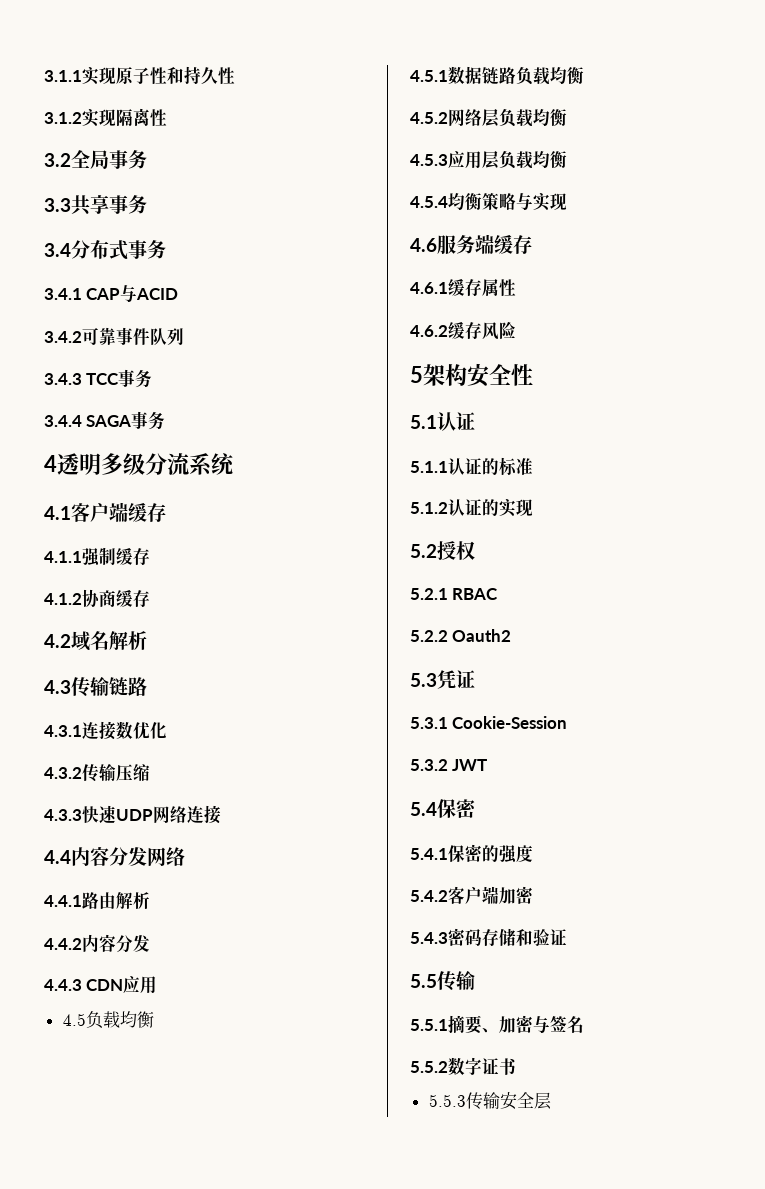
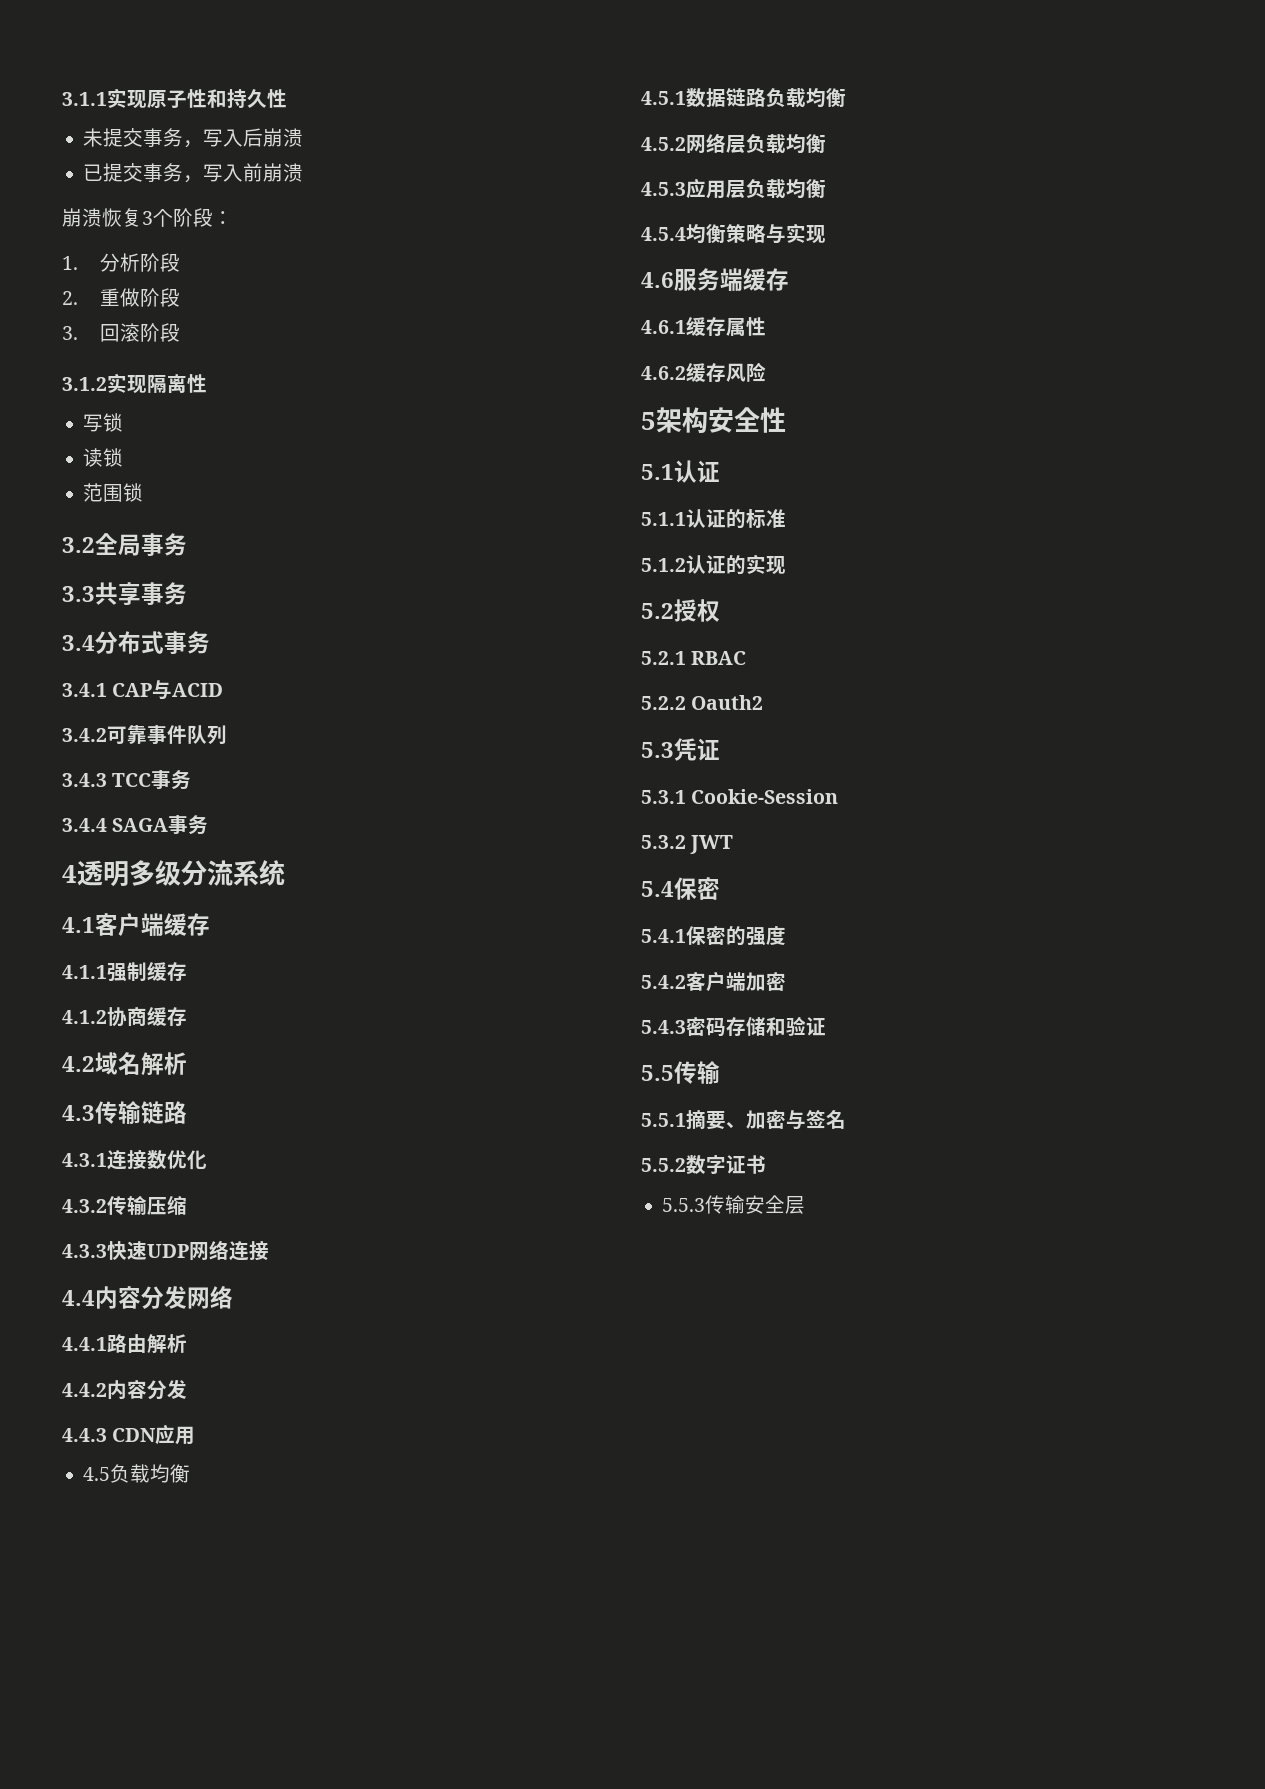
(235, 76) none -> [83,128,304,148] [83,163,304,183] [62,208,233,227] [62,253,180,272] [62,288,180,307] [62,323,180,342] // 未提交事务，写入后崩溃 // 已提交事务，写入前崩溃 // 崩溃恢复3个阶段： // 1.分析阶段 // 2.重做阶段 // 3.回滚阶段
(167, 118) none -> [83,413,124,432] [83,448,124,467] [83,483,144,502] // 写锁 // 读锁 // 范围锁

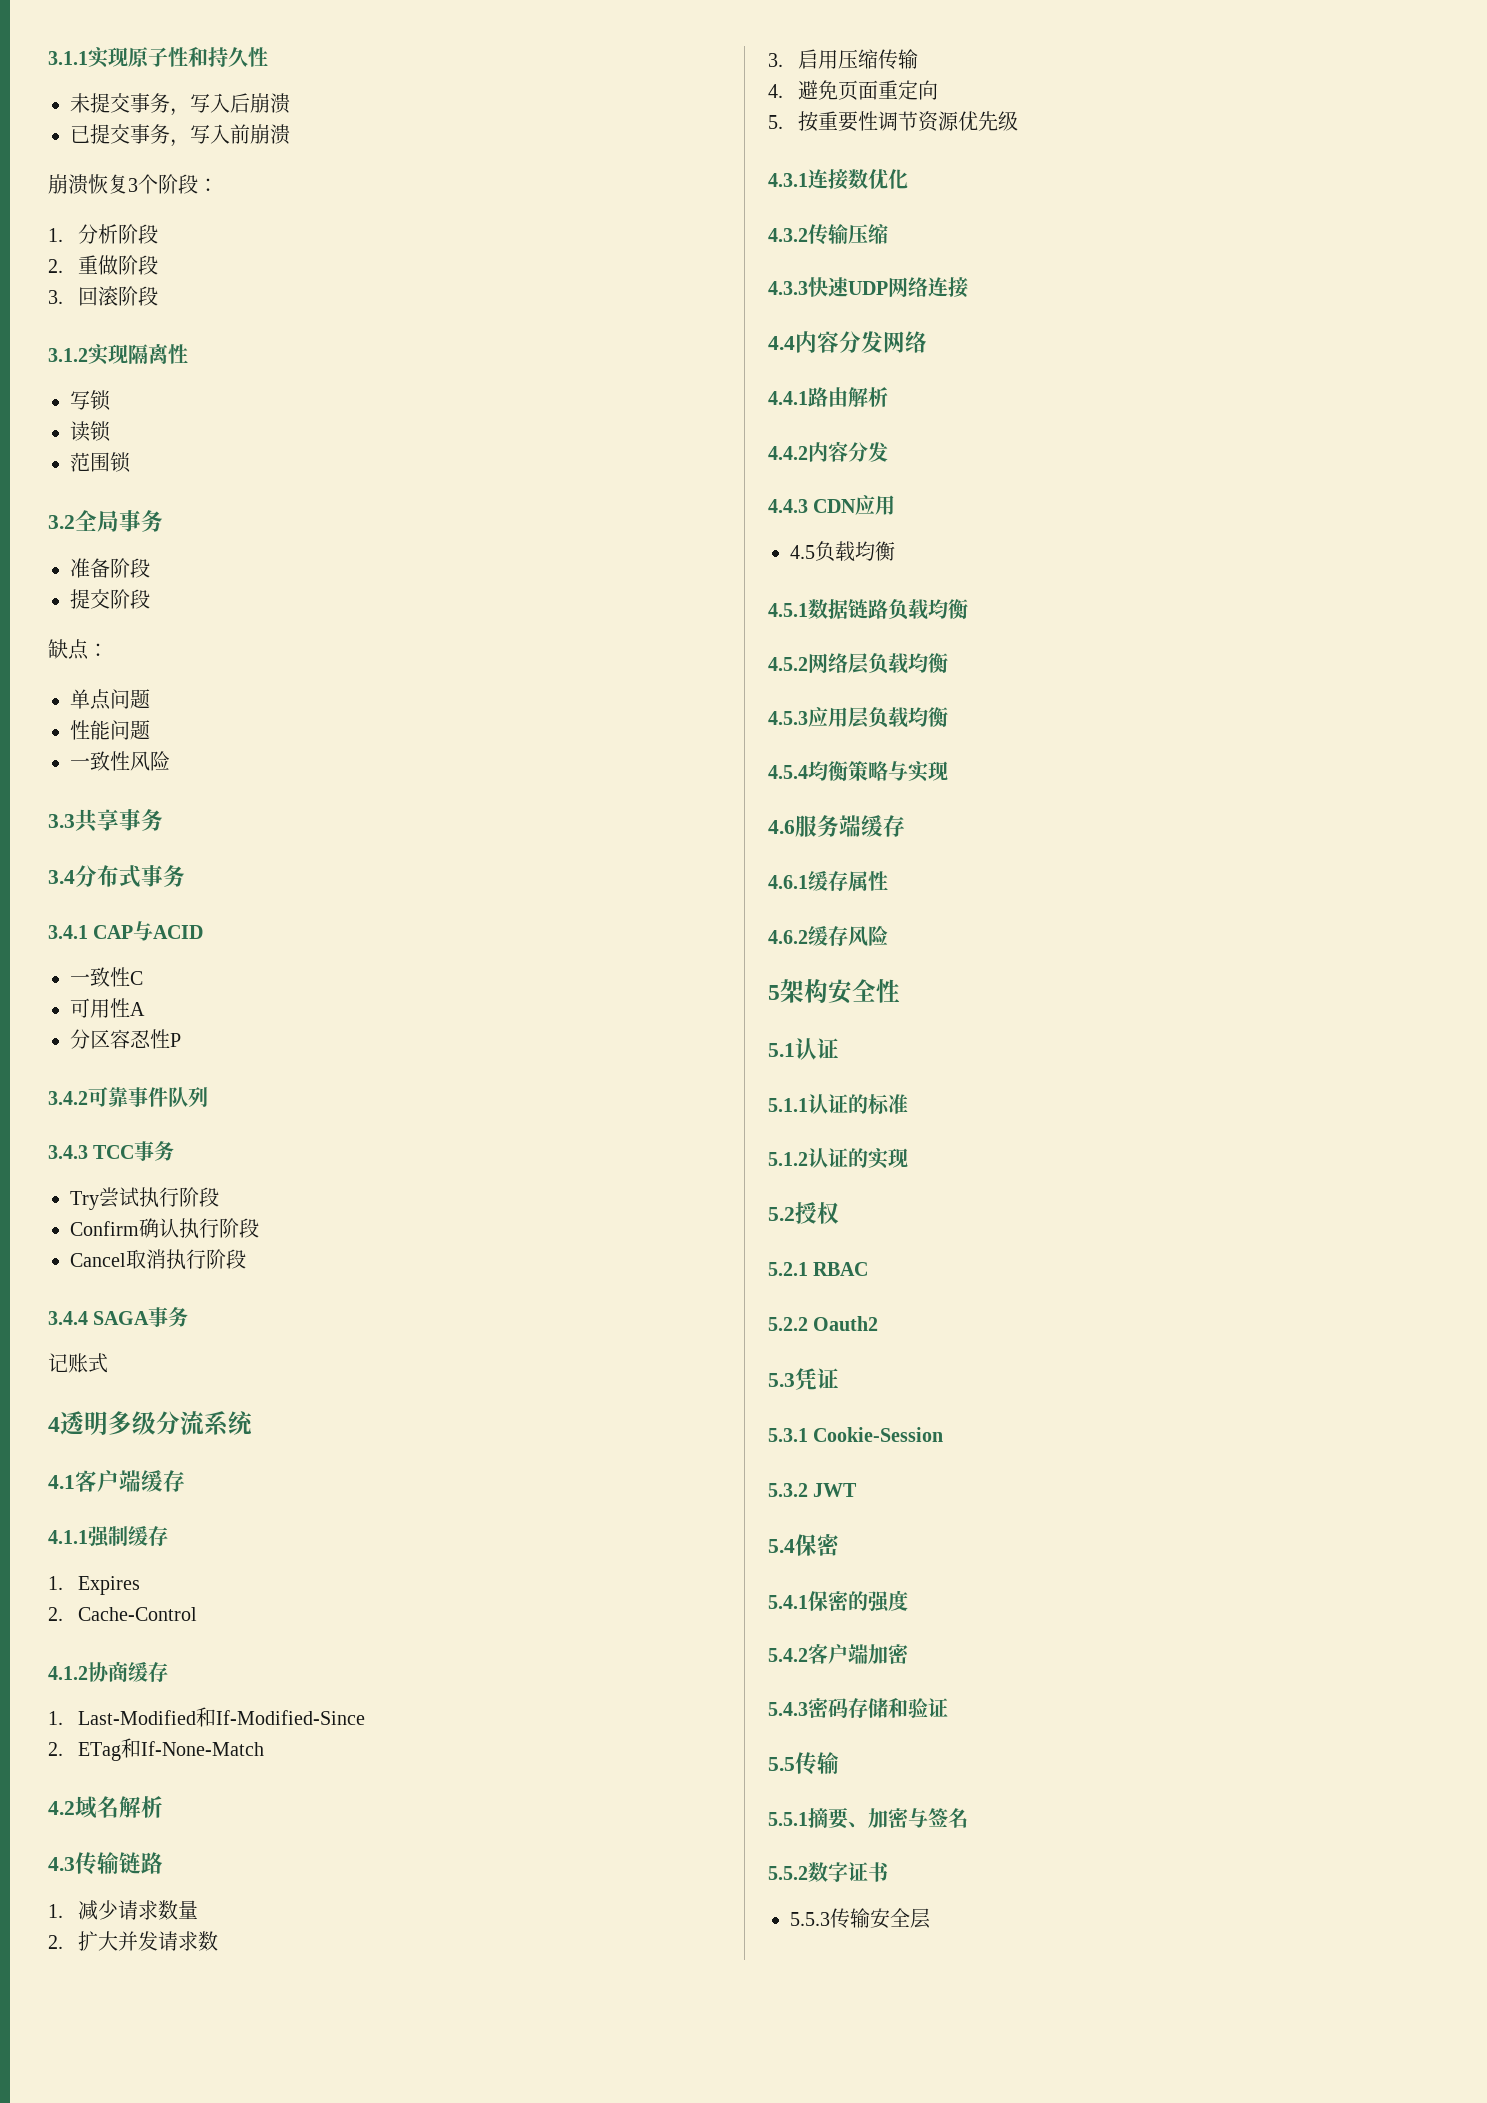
(187, 544) none -> [70,558,150,578] [70,589,150,609] [48,639,108,660] [70,689,150,710] [70,720,150,740] [70,751,170,771] // 准备阶段 // 提交阶段 // 缺点： // 单点问题 // 性能问题 // 一致性风险
(224, 690) none -> [70,967,143,987] [70,998,145,1018] [70,1029,181,1049] // 一致性C // 可用性A // 分区容忍性P
(192, 780) none -> [70,1187,219,1210] [70,1218,259,1239] [70,1249,246,1270] // Try尝试执行阶段 // Confirm确认执行阶段 // Cancel取消执行阶段
(209, 825) none -> [48,1353,108,1373] // 记账式
(187, 971) none -> [48,1576,141,1595] [48,1607,198,1621] // 1. Expires // 2. Cache-Control
(187, 1016) none -> [48,1707,366,1727] [48,1738,265,1761] // 1. Last-Modified和If-Modified-Since // 2. ETag和If-None-Match
(187, 1112) none -> [48,1900,199,1920] [48,1931,219,1951] [768,49,919,69] [768,80,939,100] [768,111,1019,132] // 1.减少请求数量 // 2.扩大并发请求数 // 3.启用压缩传输 // 4.避免页面重定向 // 5.按重要性调节资源优先级

